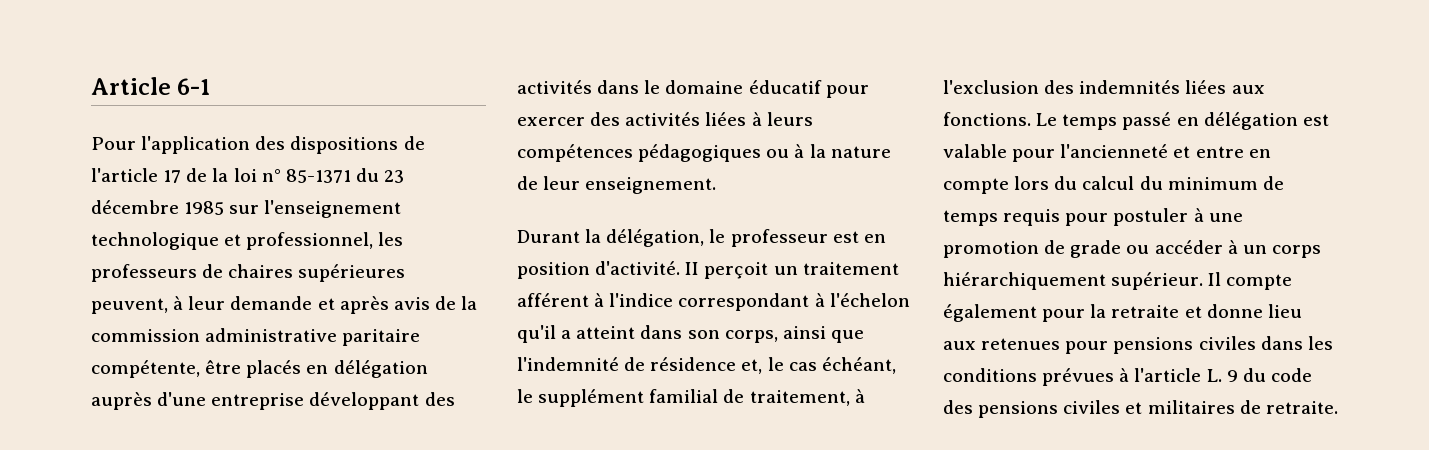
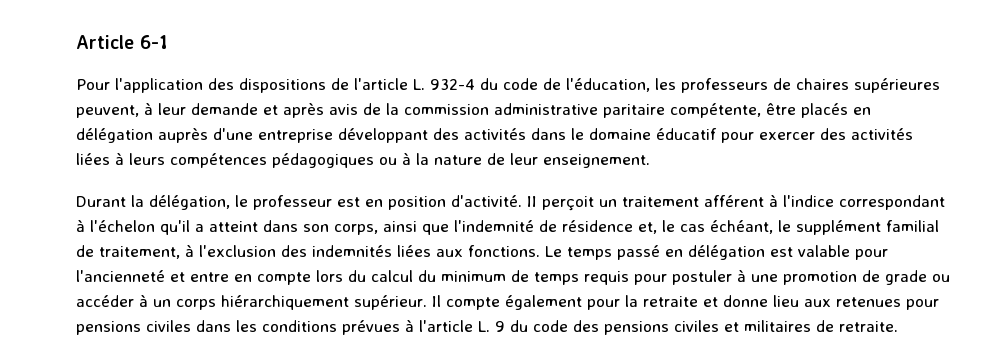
[163,168,405,183] [91,200,402,218] [91,232,374,250] 17 de la loi n° 85-1371 du 23 décembre 1985 sur l'enseignement technologique et professionnel, -> [413,78,650,92] L. 932-4 du code de l'éducation,

